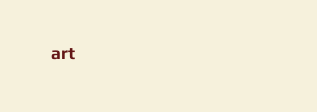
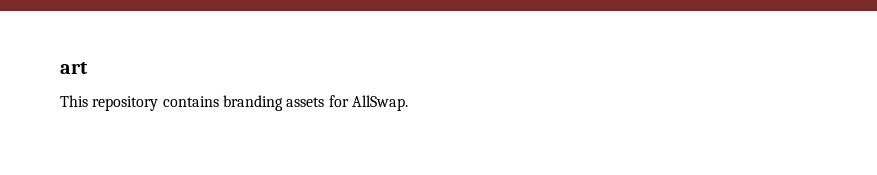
(75, 54) none -> [60,95,408,111] // This repository contains branding assets for AllSwap.

